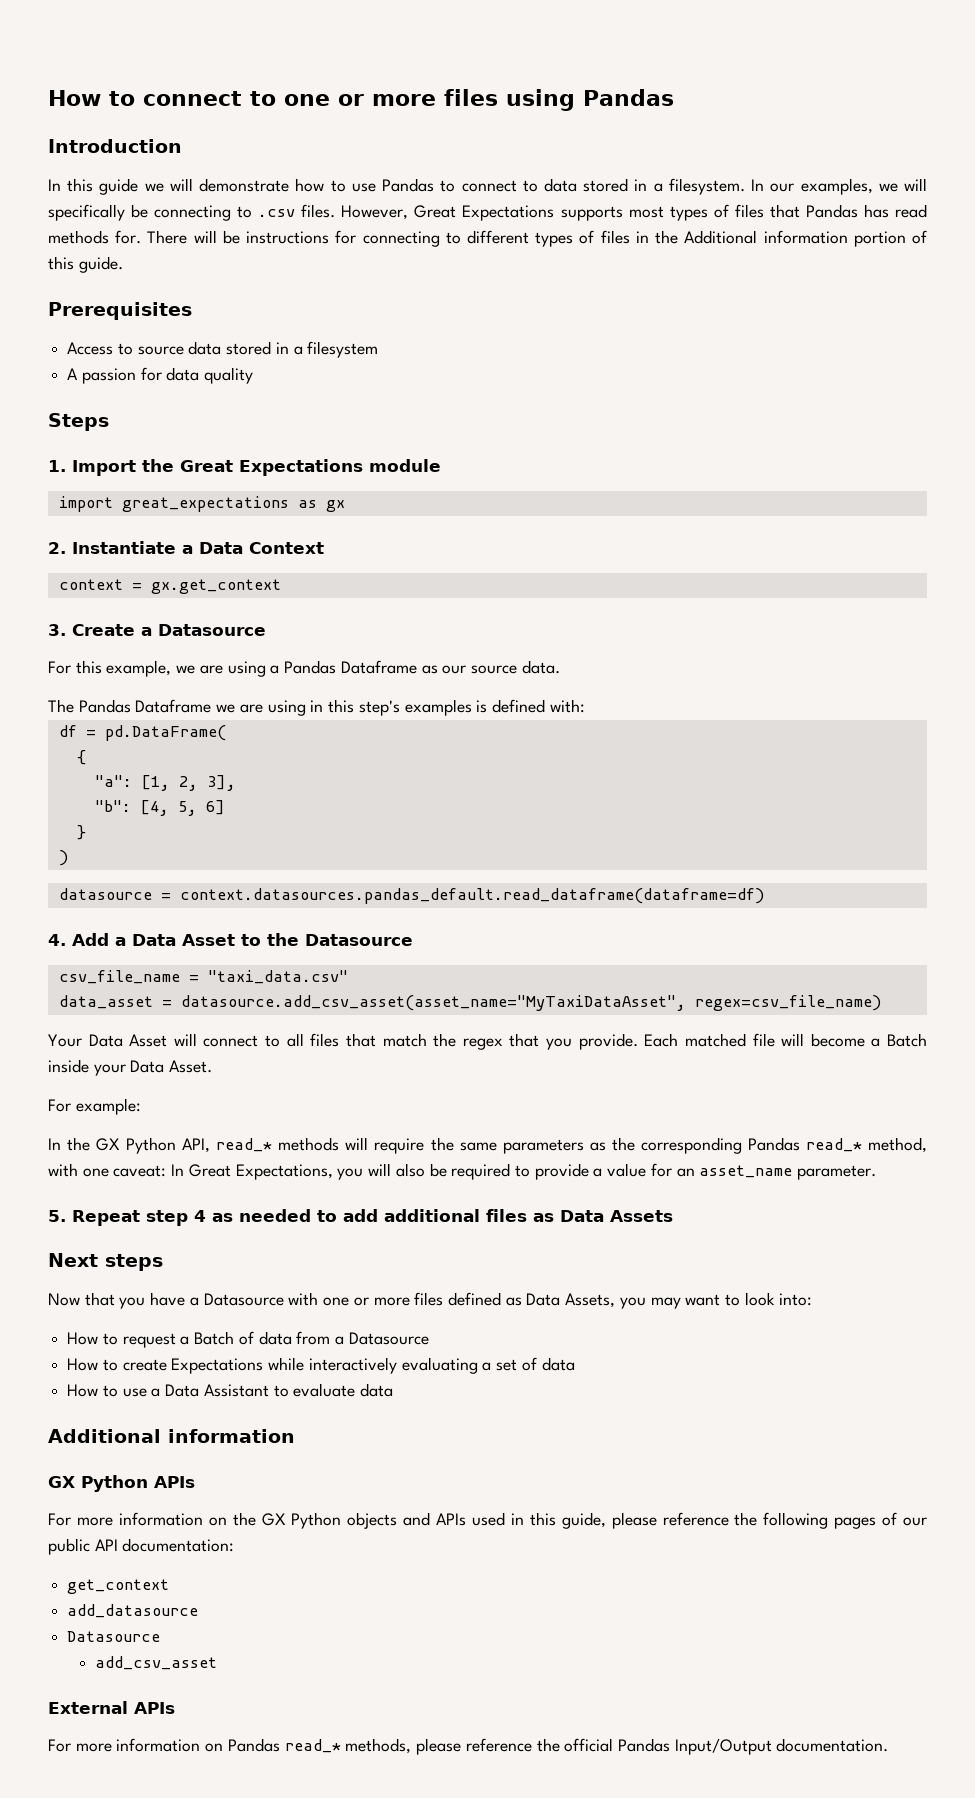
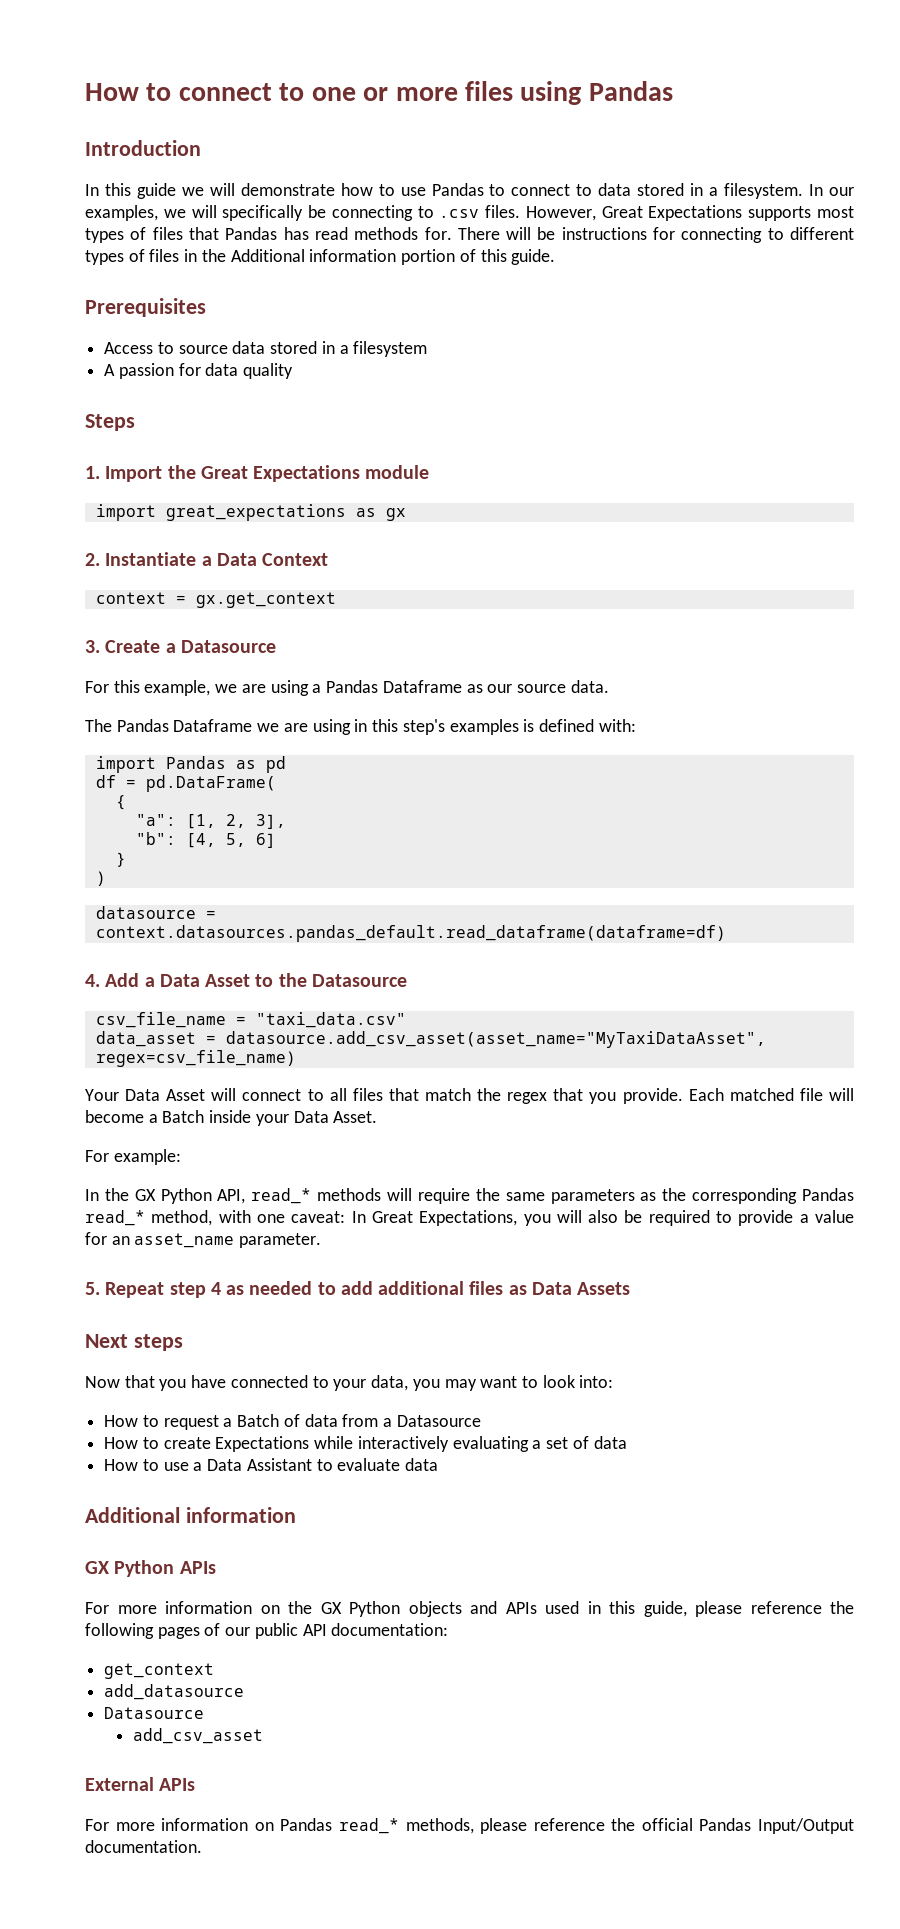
(585, 706) none -> [95,756,286,773] // import Pandas as pd
[189,1292,616,1308] a Datasource with one or more files defined as Data Assets, -> [230,1375,409,1391] connected to your data,

